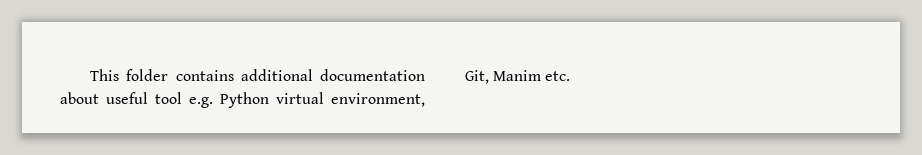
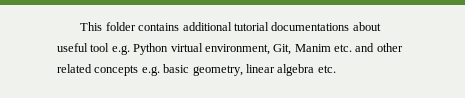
[319,69,425,81] documentation -> [233,22,350,31] tutorial documentations
(571, 76) none -> [355,43,403,52] [57,64,336,76] and other related concepts e.g. basic geometry, linear algebra etc.

